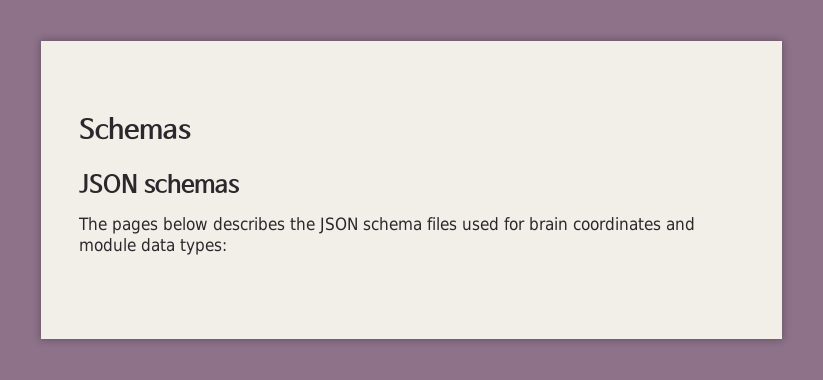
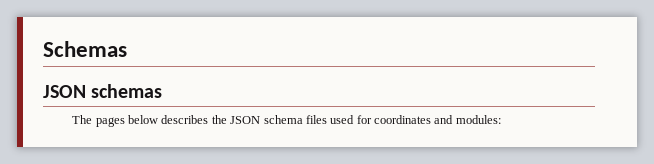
[529,217,568,231] brain -> (372, 119) none
[79,238,227,255] module data types: -> [455,115,501,124] modules:

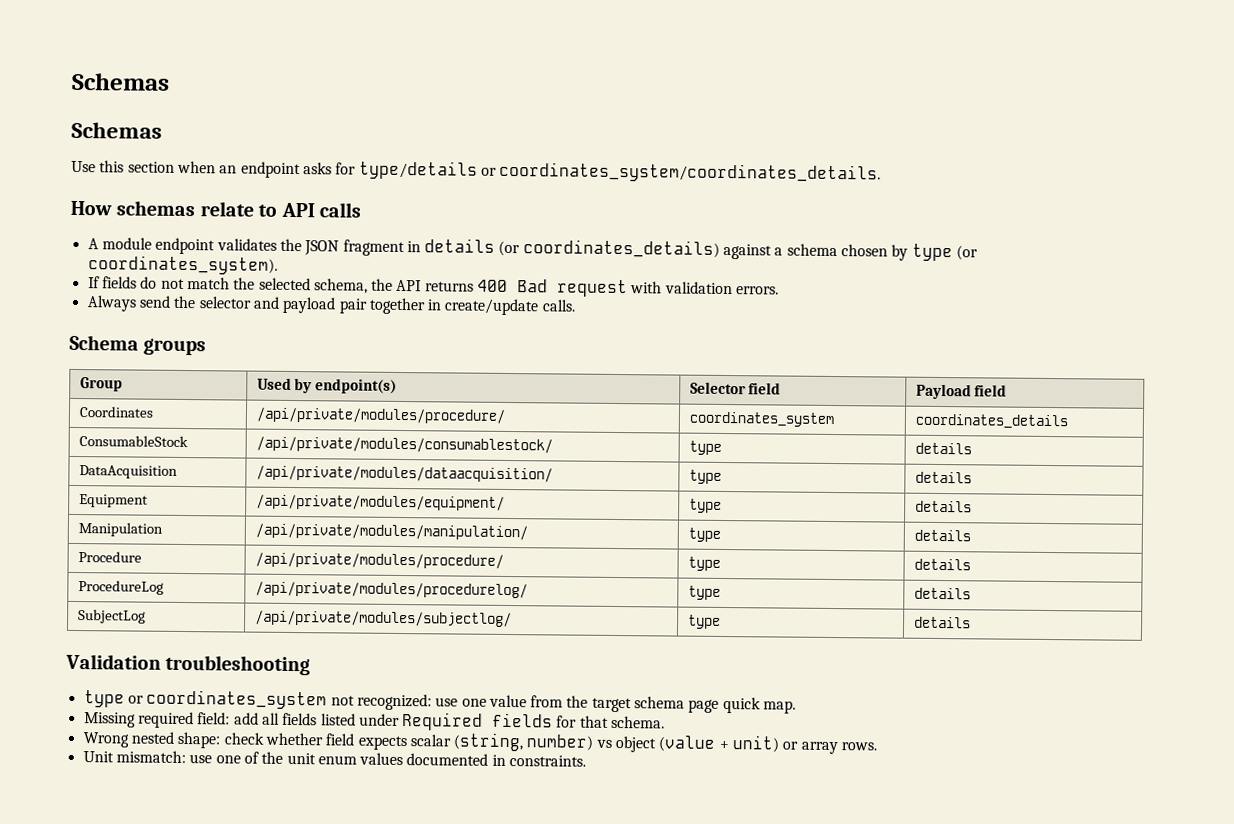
[43,41,127,57] [43,84,163,98] [72,115,501,127] Schemas // JSON schemas // The pages below describes the JSON schema files used for coordinates and modules: -> [71,72,170,91] [71,121,162,139] [71,160,882,184] [70,200,361,218] [87,237,979,262] [87,255,278,275] [87,276,780,298] [86,295,576,316] [69,334,207,356] [79,377,123,392] [256,377,398,394] [689,381,782,395] [915,383,1008,400] [78,406,154,418] [255,407,506,424] [688,411,834,428] [914,413,1068,430] [78,435,188,448] [255,436,553,454] [688,440,722,455] [914,442,972,455] [78,465,178,479] [255,465,553,483] [688,469,722,484] [914,471,972,484] [78,494,148,508] [255,494,505,511] [688,498,722,513] [914,500,972,513] [77,522,163,537] [254,523,528,541] [687,527,721,542] [913,529,971,542] [77,551,142,563] [254,552,504,569] [687,556,721,571] [913,558,971,571] [77,580,164,595] [254,581,528,599] [687,585,721,600] [913,587,971,600] [77,609,146,624] [254,610,512,628] [686,614,721,629] [913,616,971,629] [65,653,311,676] [83,689,797,714] [83,711,666,731] [82,731,878,755] [82,750,587,767] Schemas // Schemas // Use this section when an endpoint asks for type/details or coordinates_system/coordinates_details. // How schemas relate to API calls // A module endpoint validates the JSON fragment in details (or coordinates_details) against a schema chosen by type (or coordinates_system). // If fields do not match the selected schema, the API returns 400 Bad request with validation errors. // Always send the selector and payload pair together in create/update calls. // Schema groups // Group | Used by endpoint(s) | Selector field | Payload field // Coordinates | /api/private/modules/procedure/ | coordinates_system | coordinates_details // ConsumableStock | /api/private/modules/consumablestock/ | type | details // DataAcquisition | /api/private/modules/dataacquisition/ | type | details // Equipment | /api/private/modules/equipment/ | type | details // Manipulation | /api/private/modules/manipulation/ | type | details // Procedure | /api/private/modules/procedure/ | type | details // ProcedureLog | /api/private/modules/procedurelog/ | type | details // SubjectLog | /api/private/modules/subjectlog/ | type | details // Validation troubleshooting // type or coordinates_system not recognized: use one value from the target schema page quick map. // Missing required field: add all fields listed under Required fields for that schema. // Wrong nested shape: check whether field expects scalar (string, number) vs object (value + unit) or array rows. // Unit mismatch: use one of the unit enum values documented in constraints.

